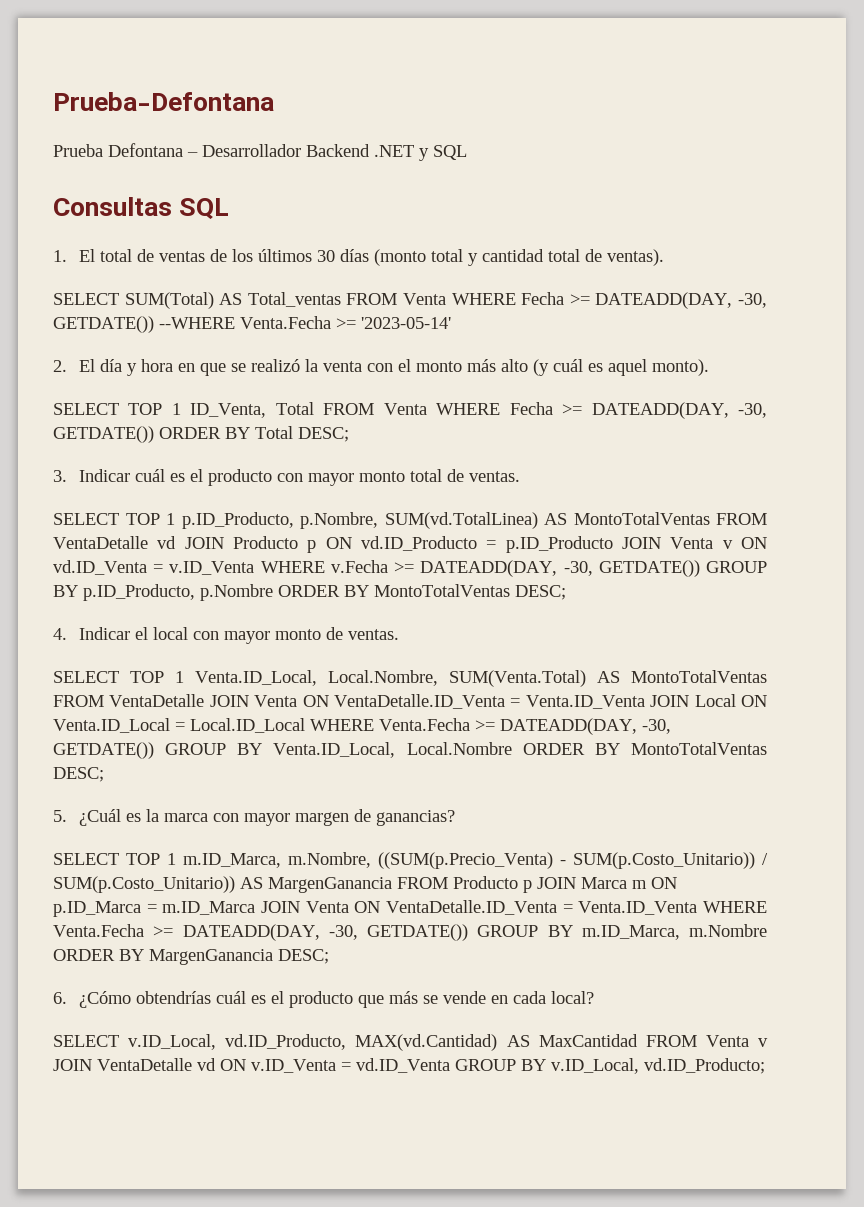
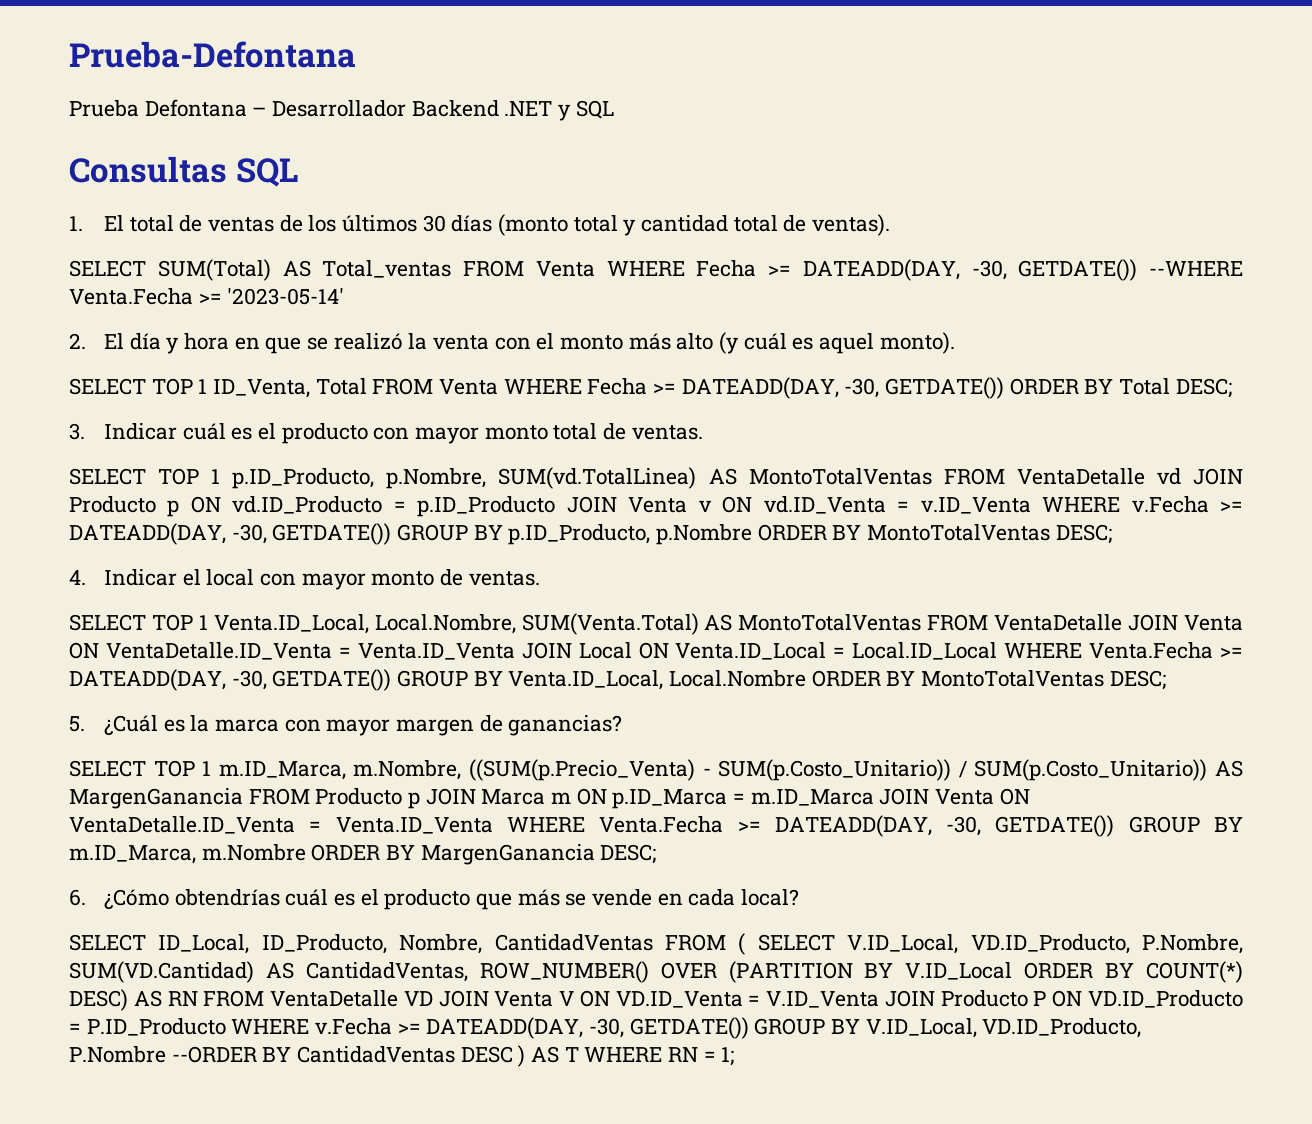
[128,1034,768,1051] [53,1058,765,1074] v.ID_Local, vd.ID_Producto, MAX(vd.Cantidad) AS MaxCantidad FROM Venta v JOIN VentaDetalle vd ON v.ID_Venta = vd.ID_Venta GROUP BY v.ID_Local, vd.ID_Producto; -> [158,933,1243,955] [69,961,1243,983] [69,989,1243,1011] [69,1017,1142,1039] [69,1045,735,1067] ID_Local, ID_Producto, Nombre, CantidadVentas FROM ( SELECT V.ID_Local, VD.ID_Producto, P.Nombre, SUM(VD.Cantidad) AS CantidadVentas, ROW_NUMBER() OVER (PARTITION BY V.ID_Local ORDER BY COUNT(*) DESC) AS RN FROM VentaDetalle VD JOIN Venta V ON VD.ID_Venta = V.ID_Venta JOIN Producto P ON VD.ID_Producto = P.ID_Producto WHERE v.Fecha >= DATEADD(DAY, -30, GETDATE()) GROUP BY V.ID_Local, VD.ID_Producto, P.Nombre --ORDER BY CantidadVentas DESC ) AS T WHERE RN = 1;

